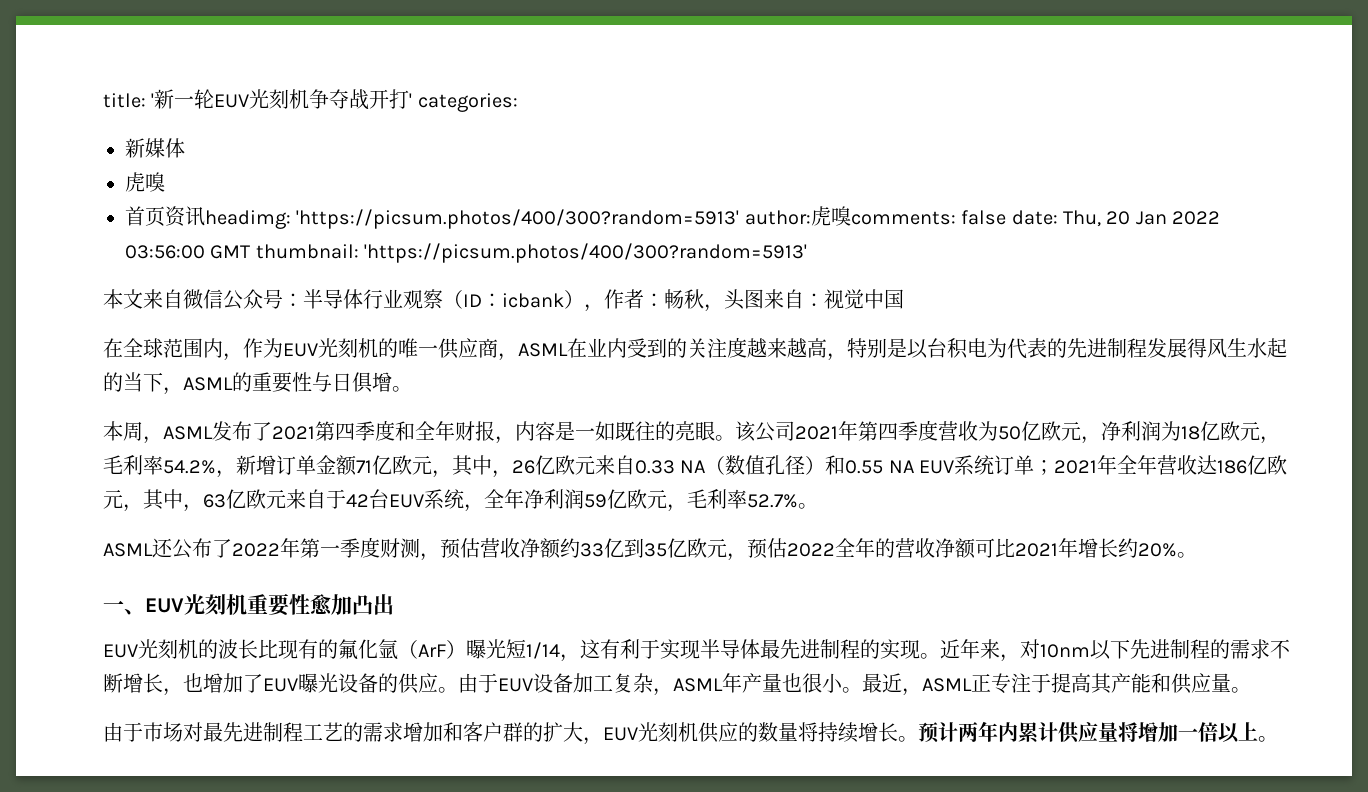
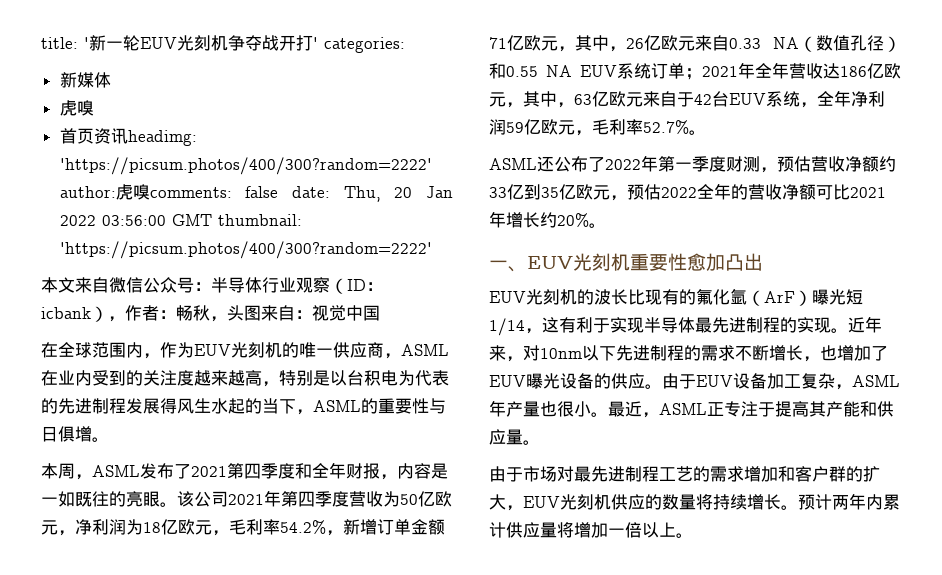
[296,209,740,229] 'https://picsum.photos/400/300?random=5913' -> [59,157,432,175] 'https://picsum.photos/400/300?random=2222'
[364,243,808,263] 'https://picsum.photos/400/300?random=5913' -> [59,241,432,259] 'https://picsum.photos/400/300?random=2222'

